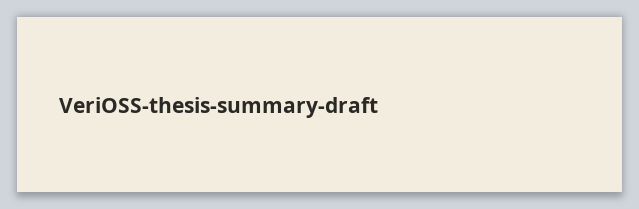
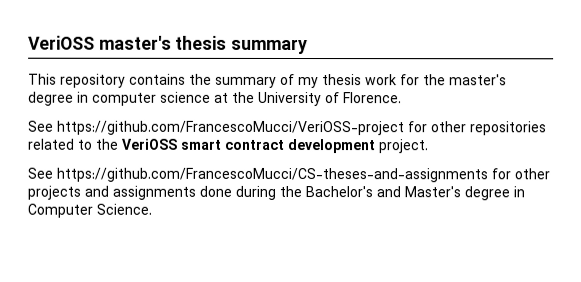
[59,97,378,118] VeriOSS-thesis-summary-draft -> [28,35,309,55] [28,73,507,89] [28,91,402,107] [28,120,547,136] [27,138,429,154] [27,167,550,183] [27,185,525,201] [27,203,152,218] VeriOSS master's thesis summary // This repository contains the summary of my thesis work for the master's degree in computer science at the University of Florence. // See https://github.com/FrancescoMucci/VeriOSS-project for other repositories related to the VeriOSS smart contract development project. // See https://github.com/FrancescoMucci/CS-theses-and-assignments for other projects and assignments done during the Bachelor's and Master's degree in Computer Science.

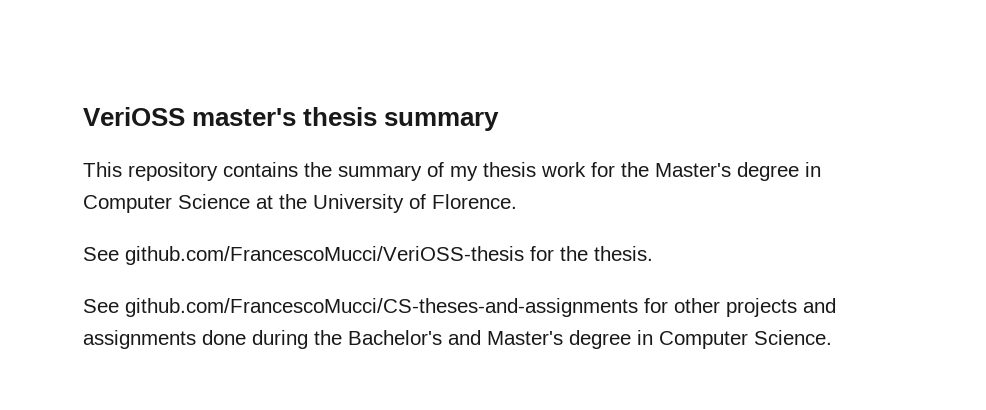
[449,74,507,86] [28,91,211,106] master's degree in computer science -> [655,162,821,181] [83,194,250,213] Master's degree in Computer Science
[57,120,547,136] [27,138,429,154] [27,167,488,183] https://github.com/FrancescoMucci/VeriOSS-project for other repositories related to the VeriOSS smart contract development project. // See https://github.com/FrancescoMucci/CS-theses-and-assignments -> [125,246,653,265] [83,298,638,317] github.com/FrancescoMucci/VeriOSS-thesis for the thesis. // See github.com/FrancescoMucci/CS-theses-and-assignments

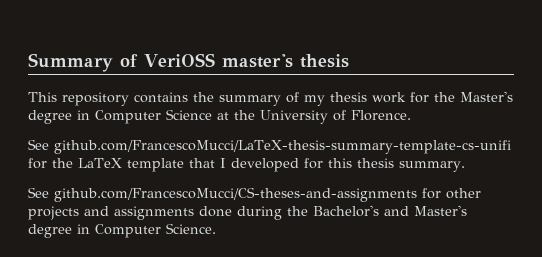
(83, 116) none -> [28,53,138,72] Summary of
[384,112,500,131] summary -> (349, 61) none
[125,246,653,265] github.com/FrancescoMucci/VeriOSS-thesis for the thesis. -> [54,140,511,154] [28,158,465,172] github.com/FrancescoMucci/LaTeX-thesis-summary-template-cs-unifi for the LaTeX template that I developed for this thesis summary.

